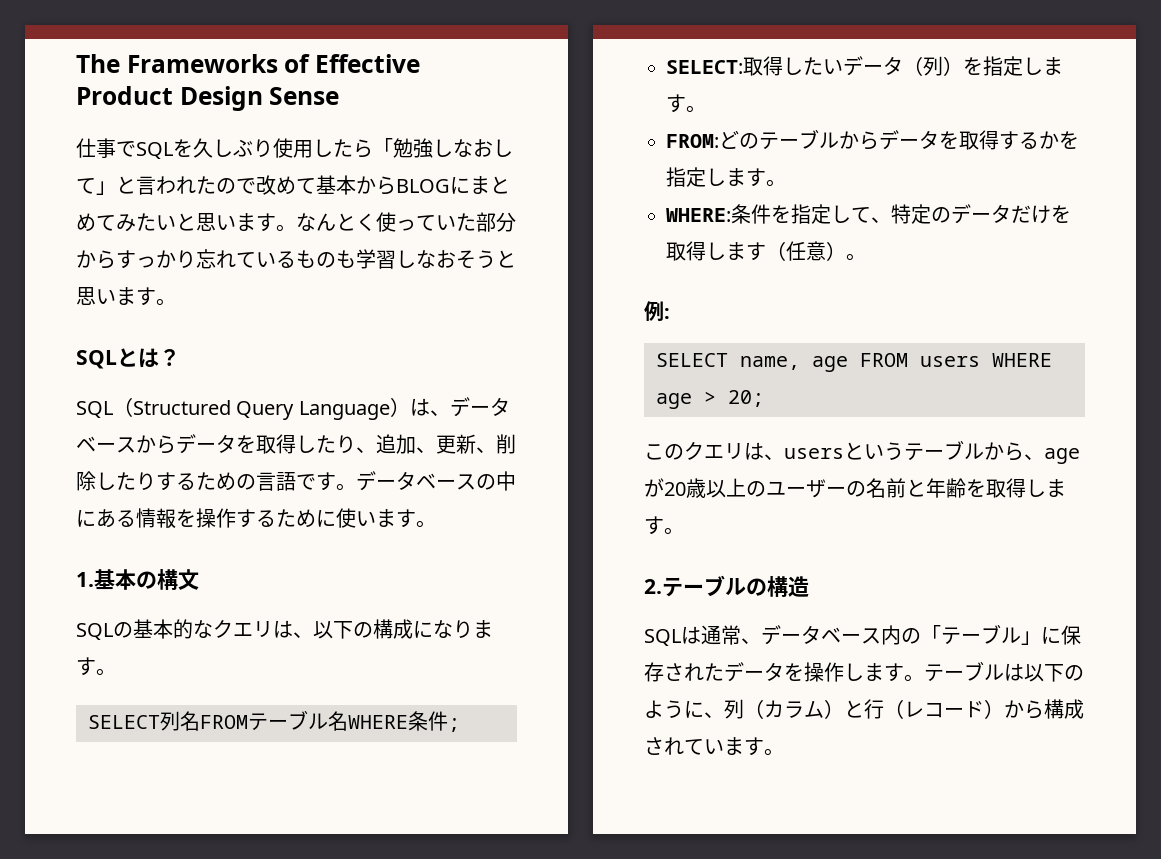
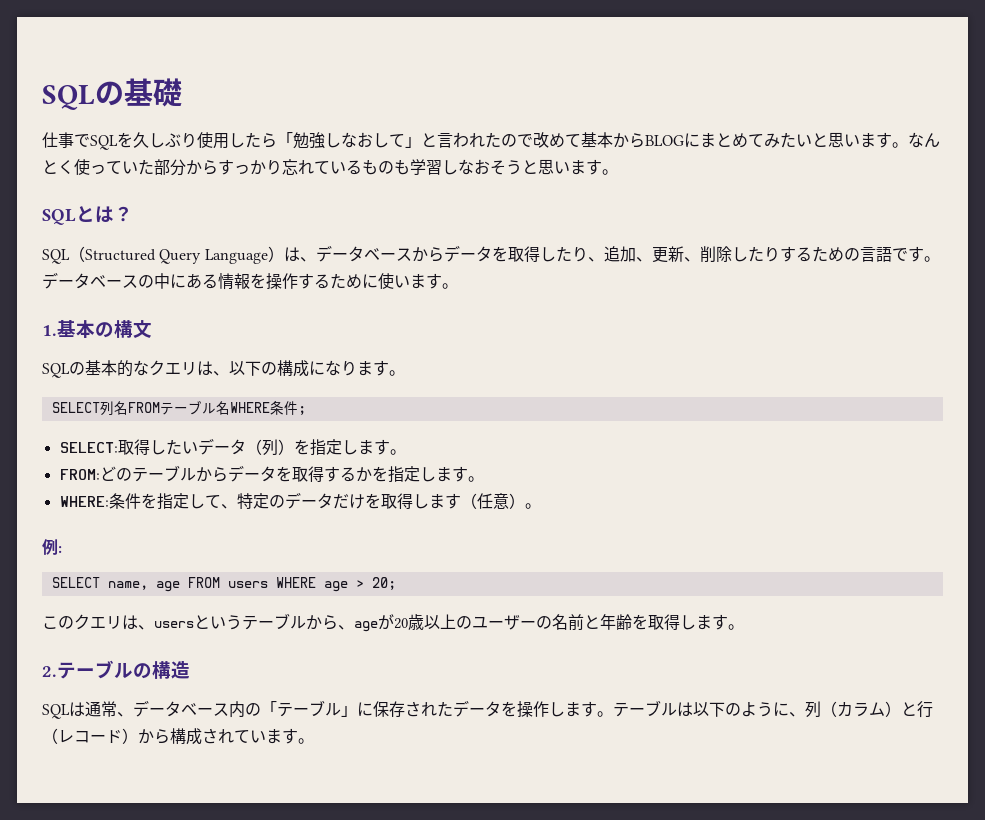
[76,54,420,73] [76,86,340,111] The Frameworks of Effective Product Design Sense -> [42,78,182,110] SQLの基礎

